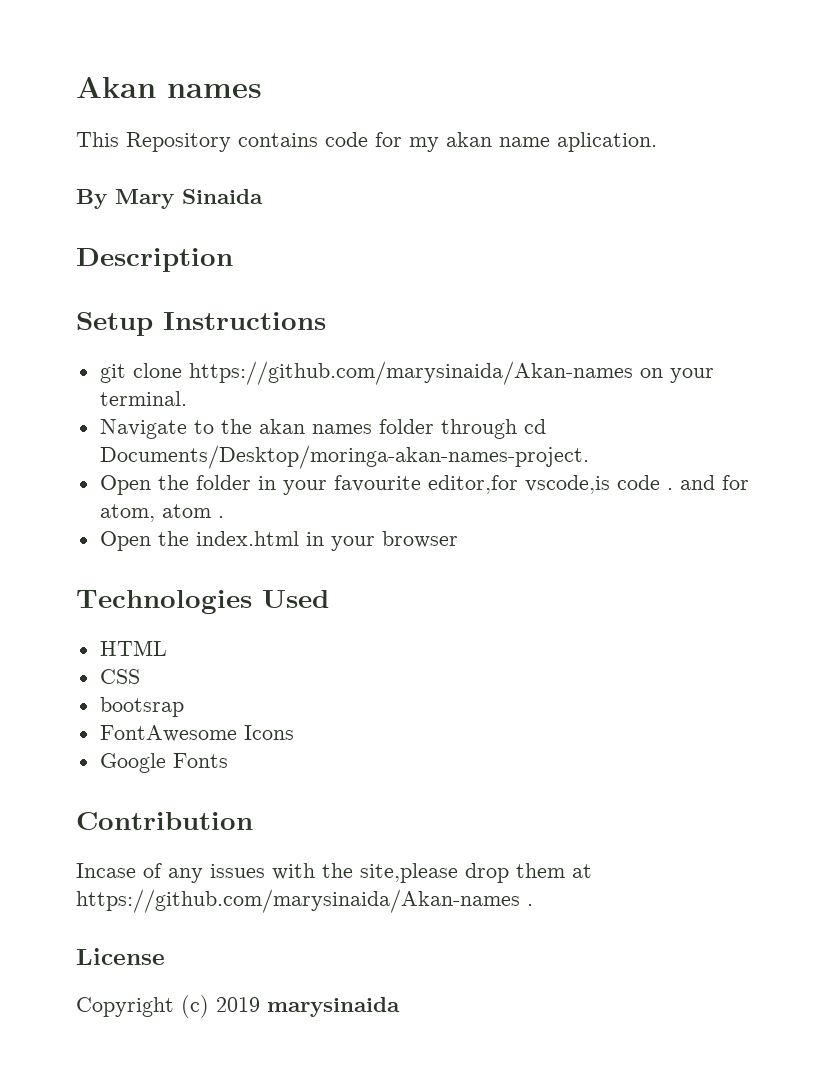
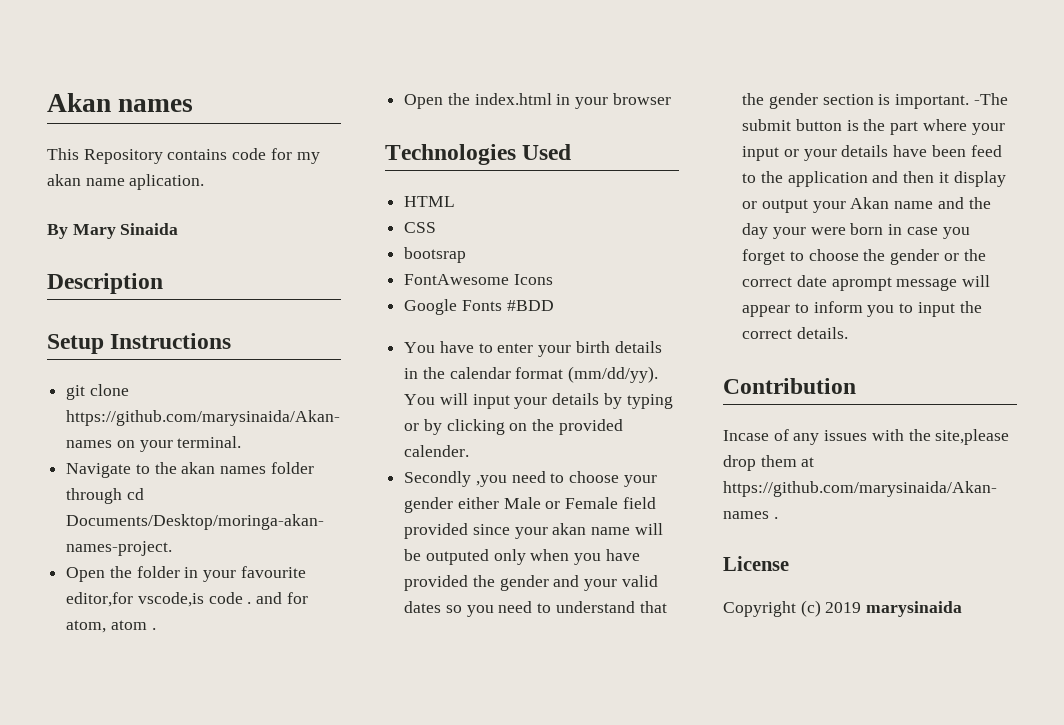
(228, 760) none -> [506,300,554,311] [404,341,662,357] [404,366,659,383] [404,393,673,409] [404,419,623,435] [404,445,470,457] [404,471,657,487] [404,497,656,513] [404,523,663,539] [404,549,640,565] [404,575,658,591] [404,601,667,617] [742,93,1008,109] [742,119,1005,135] [742,145,1002,161] [742,171,1006,187] [742,197,991,213] [742,223,970,239] [742,249,986,265] [742,275,991,291] [742,301,982,317] [742,327,848,339] #BDD // You have to enter your birth details in the calendar format (mm/dd/yy). You will input your details by typing or by clicking on the provided calender. // Secondly ,you need to choose your gender either Male or Female field provided since your akan name will be outputed only when you have provided the gender and your valid dates so you need to understand that the gender section is important. -The submit button is the part where your input or your details have been feed to the application and then it display or output your Akan name and the day your were born in case you forget to choose the gender or the correct date aprompt message will appear to inform you to input the correct details.

